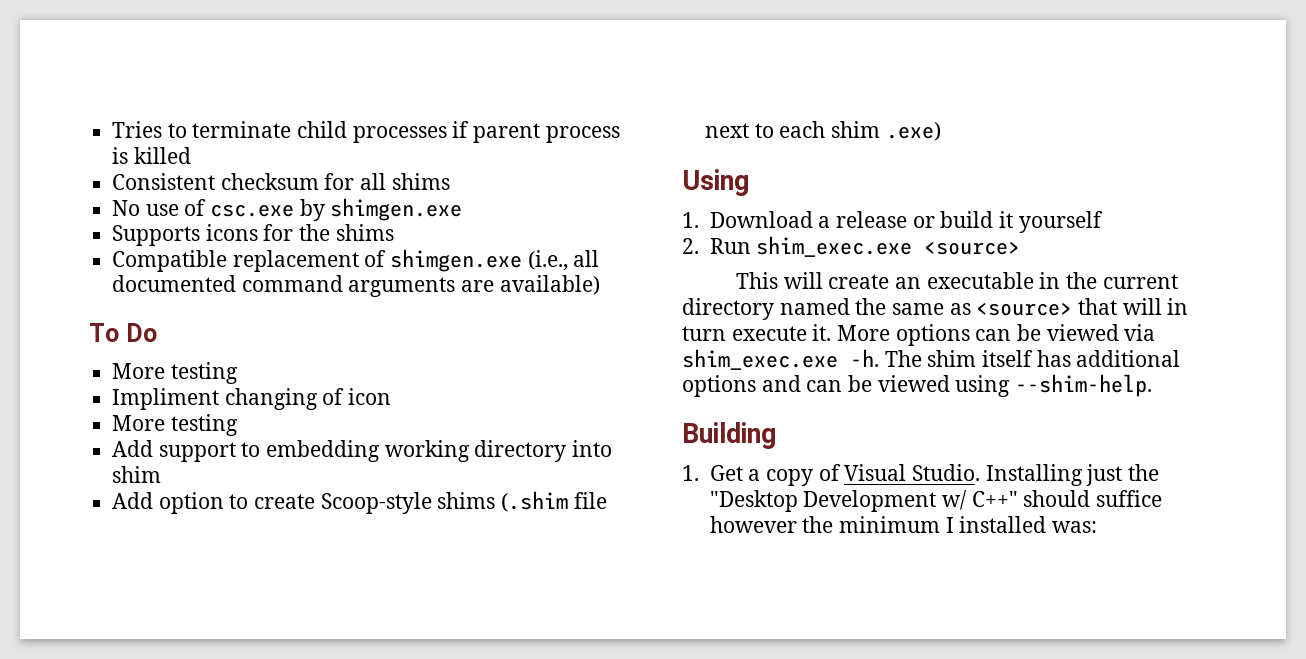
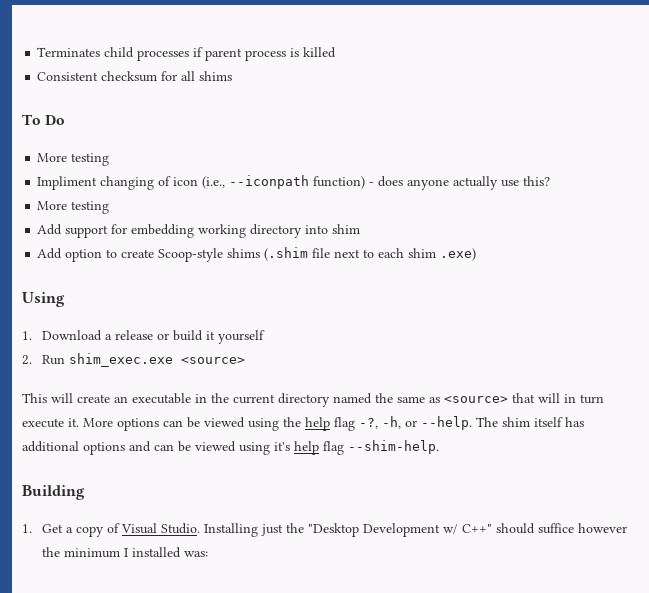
[112,121,292,138] Tries to terminate -> [37,47,101,57] Terminates
[112,198,463,221] [112,224,394,246] [112,249,600,272] [112,275,600,297] // No use of csc.exe by shimgen.exe // Supports icons for the shims // Compatible replacement of shimgen.exe (i.e., all documented command arguments are available) -> (233, 76) none
(392, 396) none -> [202,175,551,190] (i.e., --iconpath function) - does anyone actually use this?
[241,442,261,457] to -> [111,224,128,234] for
[1124,324,1156,341] [682,349,879,370] via shim_exec.exe -h. -> [248,416,472,431] using the help flag -?, -h, or --help.
(1011, 386) none -> [274,441,344,455] it's help flag

